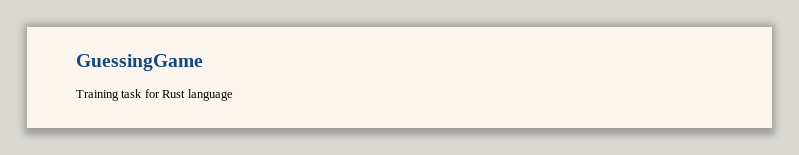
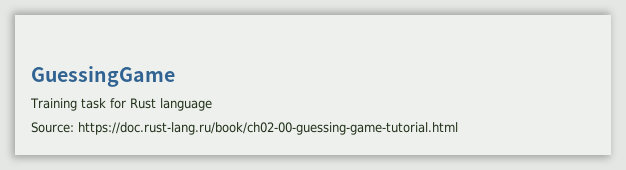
(233, 95) none -> [31,122,458,135] // Source: https://doc.rust-lang.ru/book/ch02-00-guessing-game-tutorial.html

